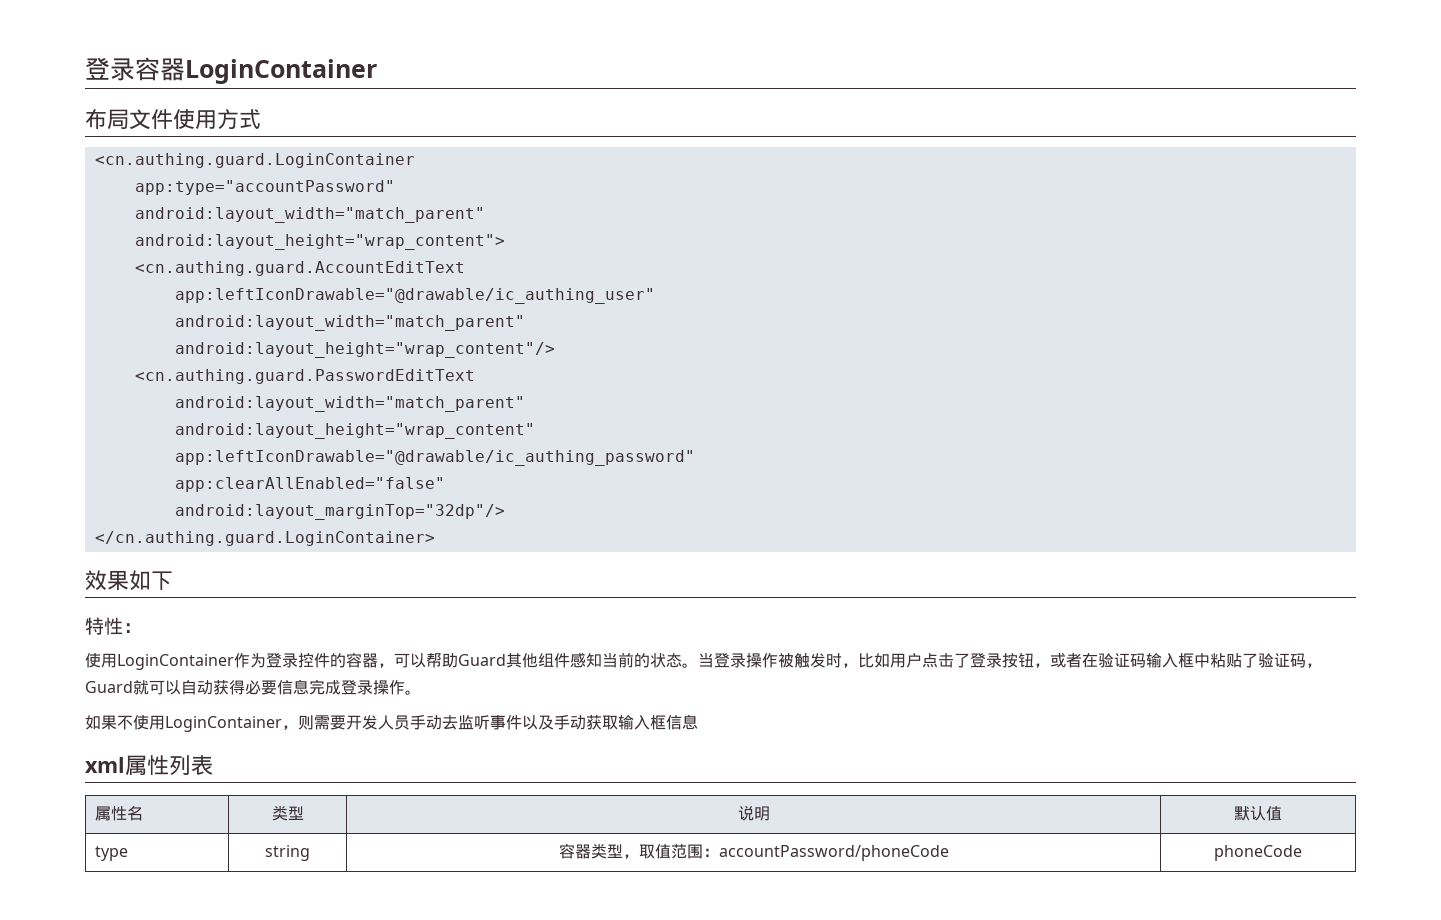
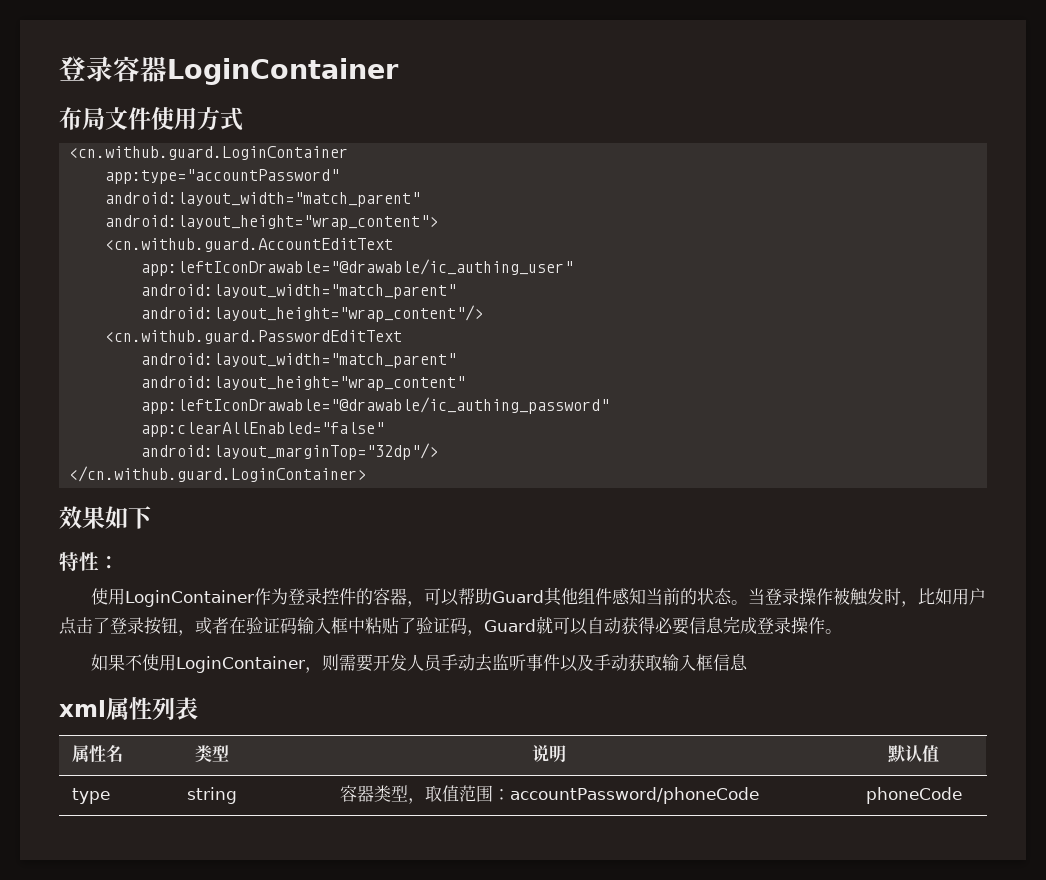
[94,153,415,168] <cn.authing.guard.LoginContainer -> [69,146,349,160] <cn.withub.guard.LoginContainer
[134,261,465,276] <cn.authing.guard.AccountEditText -> [105,238,394,252] <cn.withub.guard.AccountEditText
[134,369,475,384] <cn.authing.guard.PasswordEditText -> [105,330,403,344] <cn.withub.guard.PasswordEditText
[94,531,435,546] </cn.authing.guard.LoginContainer> -> [69,466,367,482] </cn.withub.guard.LoginContainer>

